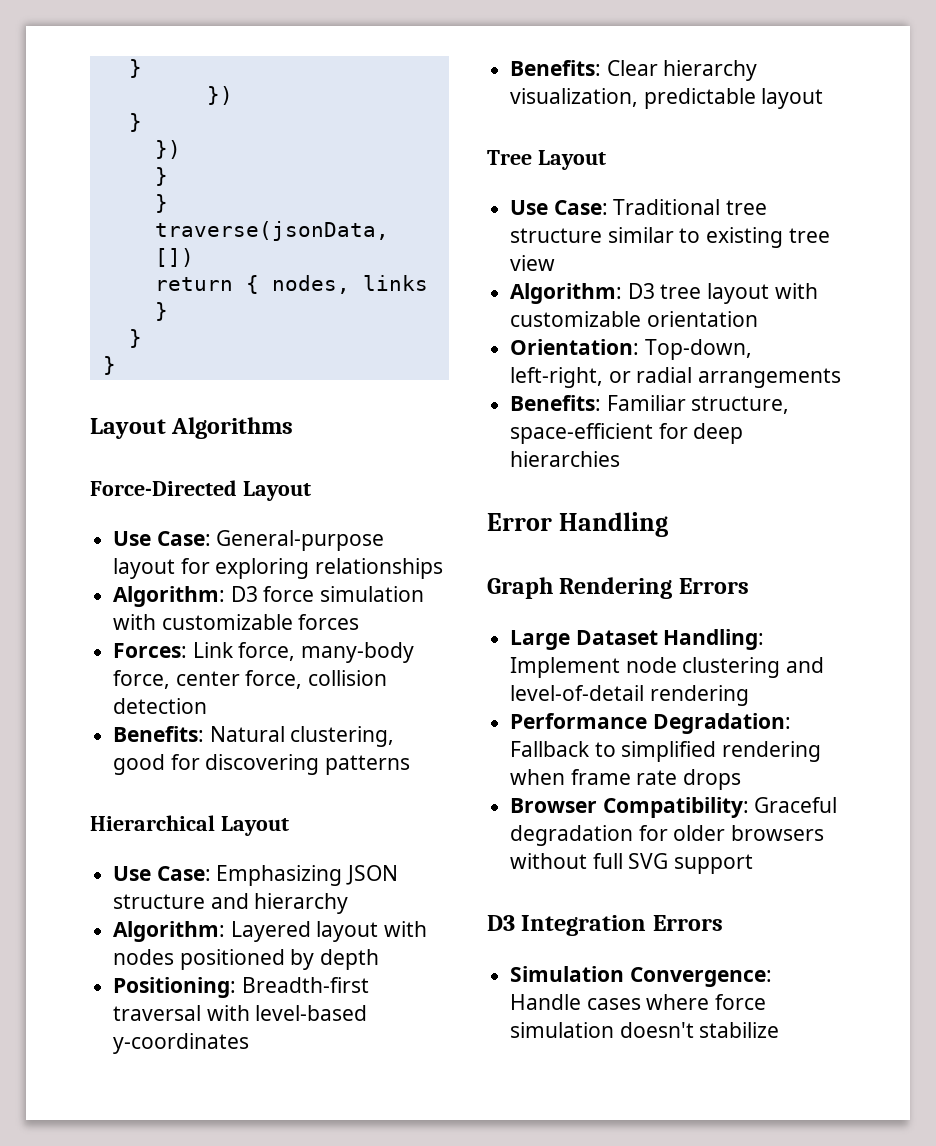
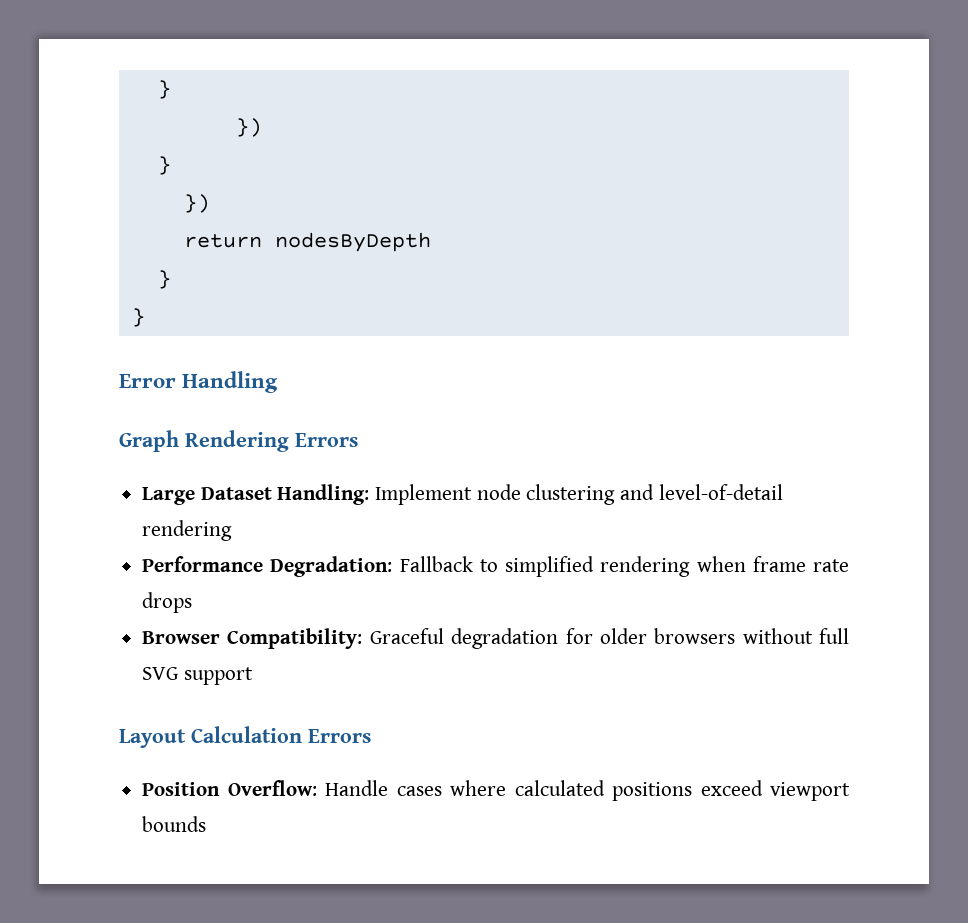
[154,167,168,186] [154,194,168,213] [154,221,389,241] [154,248,194,267] [154,275,428,294] [154,302,168,321] [128,329,142,348] [102,356,116,375] [90,417,294,439] [90,480,311,501] [113,530,385,551] [113,558,444,579] [113,586,425,607] [113,614,360,630] [113,642,415,663] [113,670,388,689] [113,698,208,714] [113,726,395,747] [113,754,411,775] [90,815,289,836] [113,865,399,886] [113,893,349,914] [113,921,428,942] [113,949,380,970] [113,977,369,998] [113,1005,368,1021] [113,1033,250,1054] [510,60,758,81] [510,88,824,109] [487,150,606,170] [510,199,768,215] [510,227,830,248] [510,255,556,271] [510,283,818,304] [510,311,758,327] [510,339,752,360] [510,367,842,388] [510,395,790,414] [510,423,744,444] [510,451,621,467] } // } // traverse(jsonData, []) // return { nodes, links } // } // } // Layout Algorithms // Force-Directed Layout // Use Case: General-purpose layout for exploring relationships // Algorithm: D3 force simulation with customizable forces // Forces: Link force, many-body force, center force, collision detection // Benefits: Natural clustering, good for discovering patterns // Hierarchical Layout // Use Case: Emphasizing JSON structure and hierarchy // Algorithm: Layered layout with nodes positioned by depth // Positioning: Breadth-first traversal with level-based y-coordinates // Benefits: Clear hierarchy visualization, predictable layout // Tree Layout // Use Case: Traditional tree structure similar to existing tree view // Algorithm: D3 tree layout with customizable orientation // Orientation: Top-down, left-right, or radial arrangements // Benefits: Familiar structure, space-efficient for deep hierarchies -> [183,232,431,252] [157,270,171,289] [131,308,145,327] return nodesByDepth // } // }
[487,915,723,936] [510,966,772,987] D3 Integration Errors // Simulation Convergence: -> [119,726,371,748] [142,780,317,796] Layout Calculation Errors // Position Overflow:
[715,994,767,1010] [510,1022,780,1038] force simulation doesn't stabilize -> [514,780,850,801] [142,816,207,832] calculated positions exceed viewport bounds

